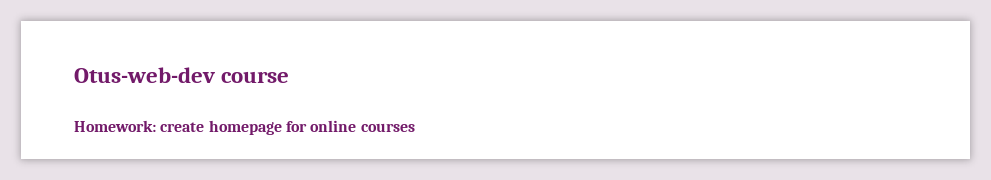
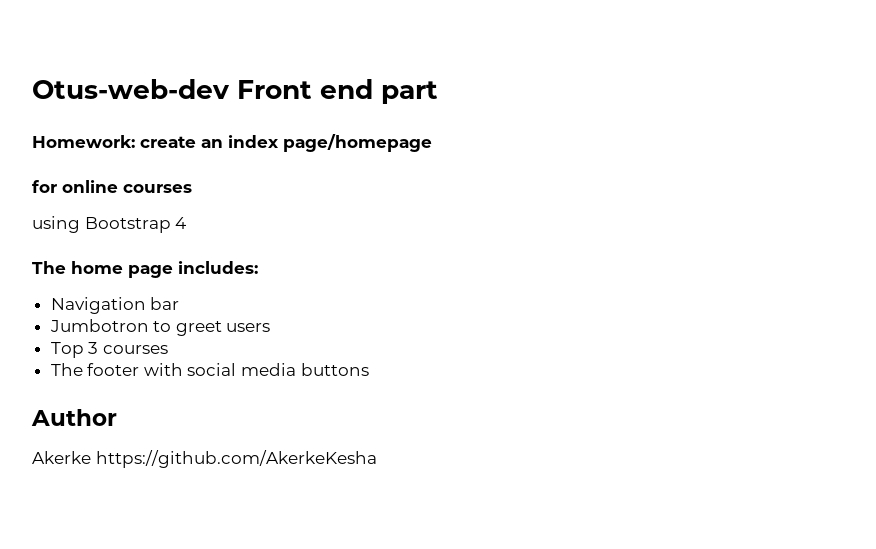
[221,71,290,83] course -> [237,79,438,104] Front end part
[208,120,282,135] homepage -> [201,134,432,152] an index page/homepage //
(415, 127) none -> [32,216,187,233] [32,261,258,278] [50,297,180,314] [49,319,271,336] [50,342,168,358] [50,363,369,376] [31,409,117,426] [32,450,377,468] // using Bootstrap 4 // The home page includes: // Navigation bar // Jumbotron to greet users // Top 3 courses // The footer with social media buttons // Author // Akerke https://github.com/AkerkeKesha

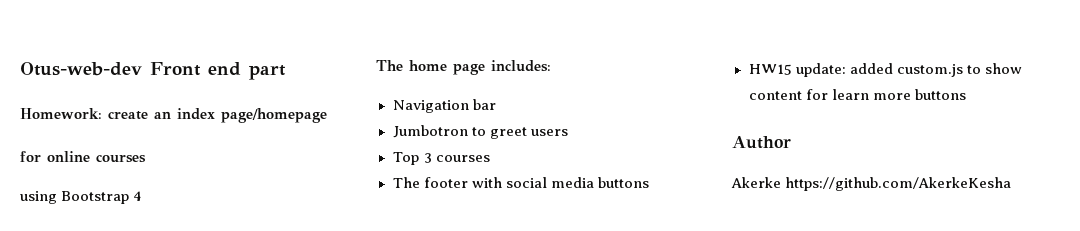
(369, 369) none -> [748,63,1022,77] [748,89,966,100] // HW15 update: added custom.js to show content for learn more buttons

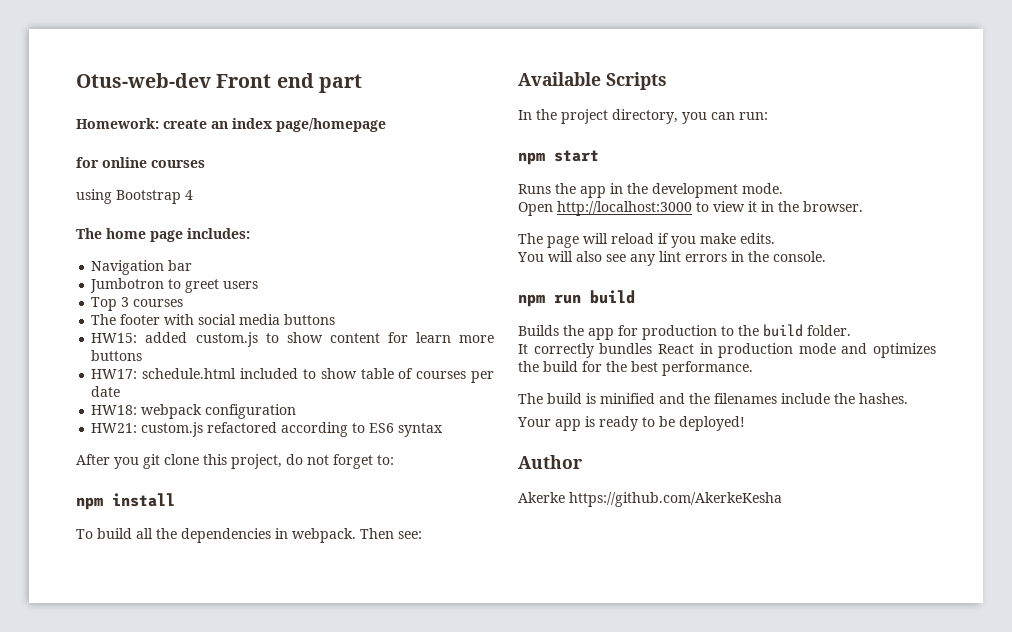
[748,63,846,77] HW15 update: -> [91,333,138,343] HW15:
(966, 94) none -> [91,368,494,383] [91,386,121,397] [91,404,297,419] [91,422,444,437] [76,454,394,469] [76,493,175,510] [76,528,422,543] [518,72,667,90] [518,109,768,124] [518,150,599,165] [518,183,783,198] [518,201,863,216] [518,233,775,248] [517,251,826,266] [518,290,635,307] [518,324,851,340] [518,343,936,358] [518,361,753,376] [518,393,908,404] [517,416,745,431] // HW17: schedule.html included to show table of courses per date // HW18: webpack configuration // HW21: custom.js refactored according to ES6 syntax // After you git clone this project, do not forget to: // npm install // To build all the dependencies in webpack. Then see: // Available Scripts // In the project directory, you can run: // npm start // Runs the app in the development mode. // Open http://localhost:3000 to view it in the browser. // The page will reload if you make edits. // You will also see any lint errors in the console. // npm run build // Builds the app for production to the build folder. // It correctly bundles React in production mode and optimizes the build for the best performance. // The build is minified and the filenames include the hashes. // Your app is ready to be deployed!

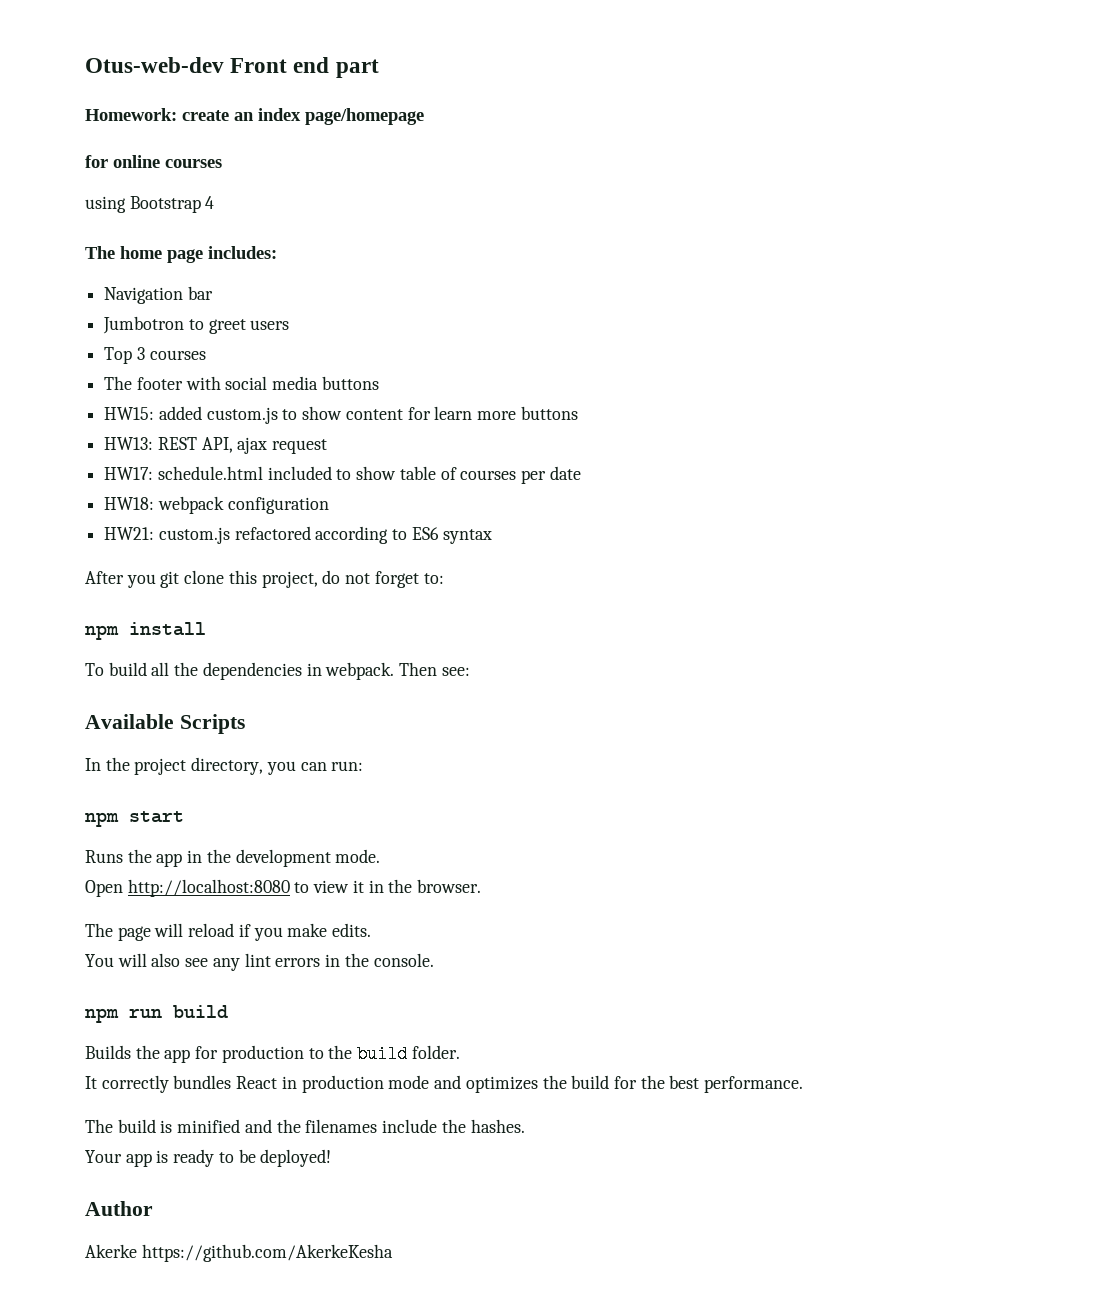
(143, 355) none -> [104,437,328,454] // HW13: REST API, ajax request
[557,201,692,216] http://localhost:3000 -> [127,879,290,897] http://localhost:8080

